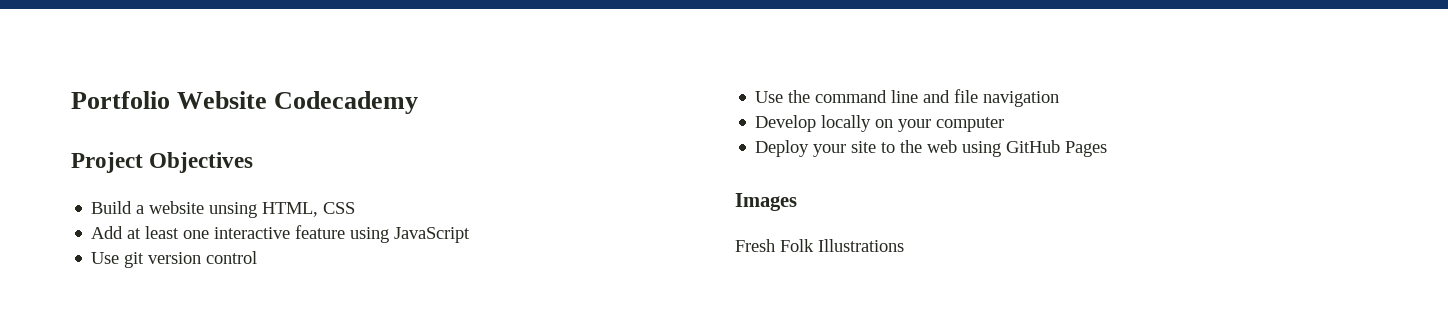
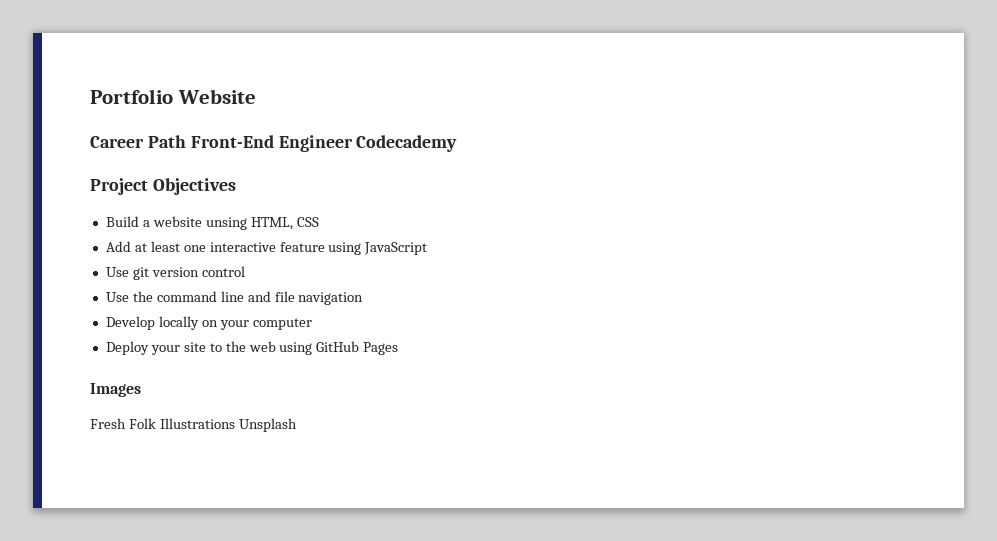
(268, 100) none -> [90,135,353,152] // Career Path Front-End Engineer
(904, 245) none -> [238,418,297,432] Unsplash

